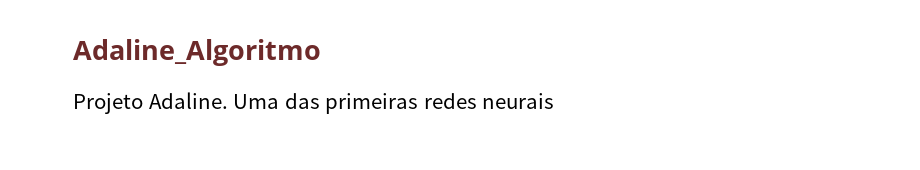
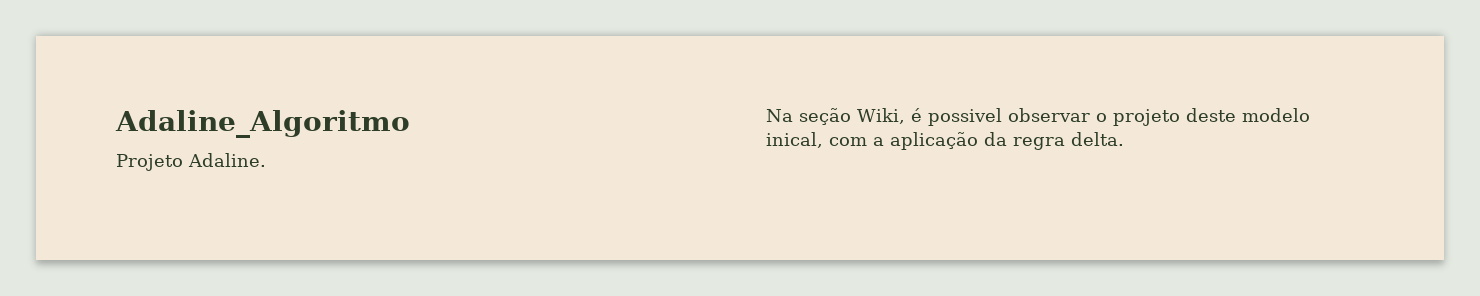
[233,93,555,114] Uma das primeiras redes neurais -> [766,108,1310,126] [766,132,1124,150] // Na seção Wiki, é possivel observar o projeto deste modelo inical, com a aplicação da regra delta.

